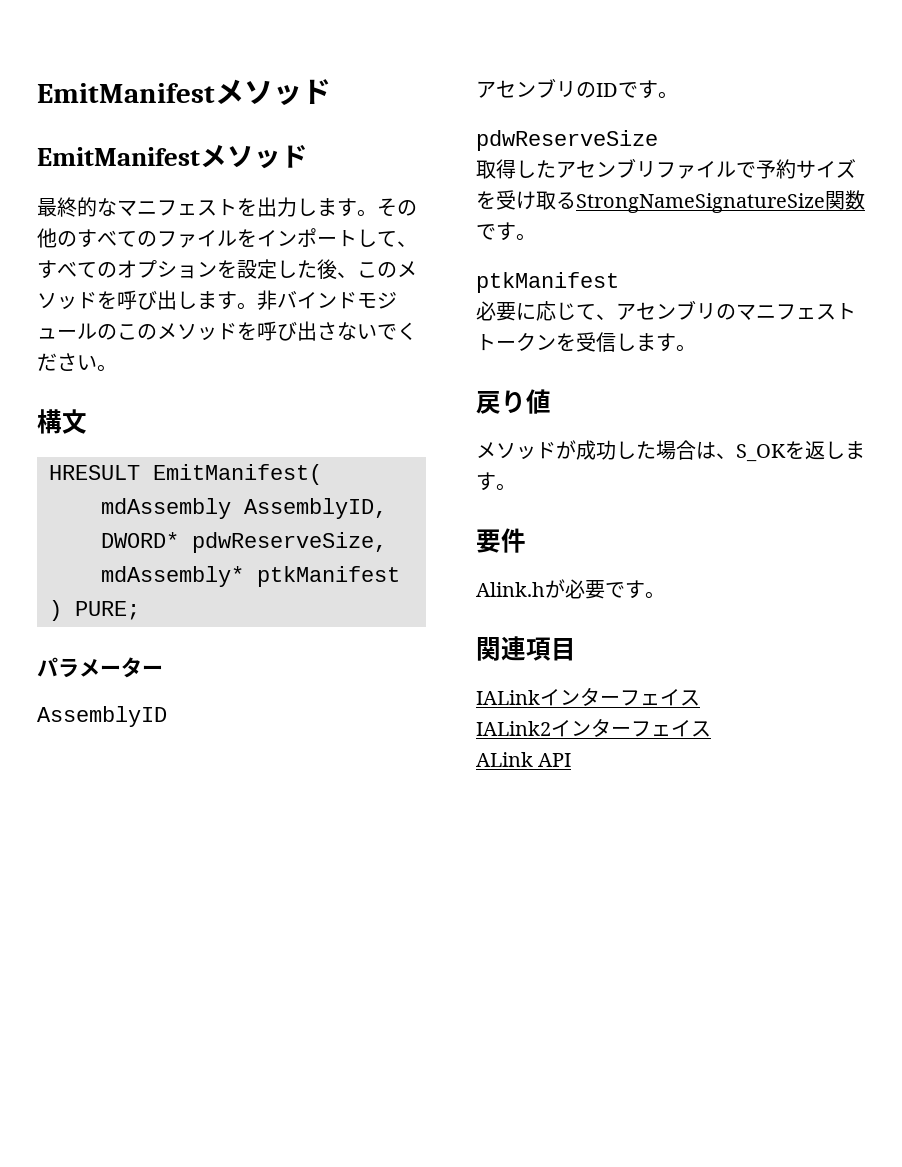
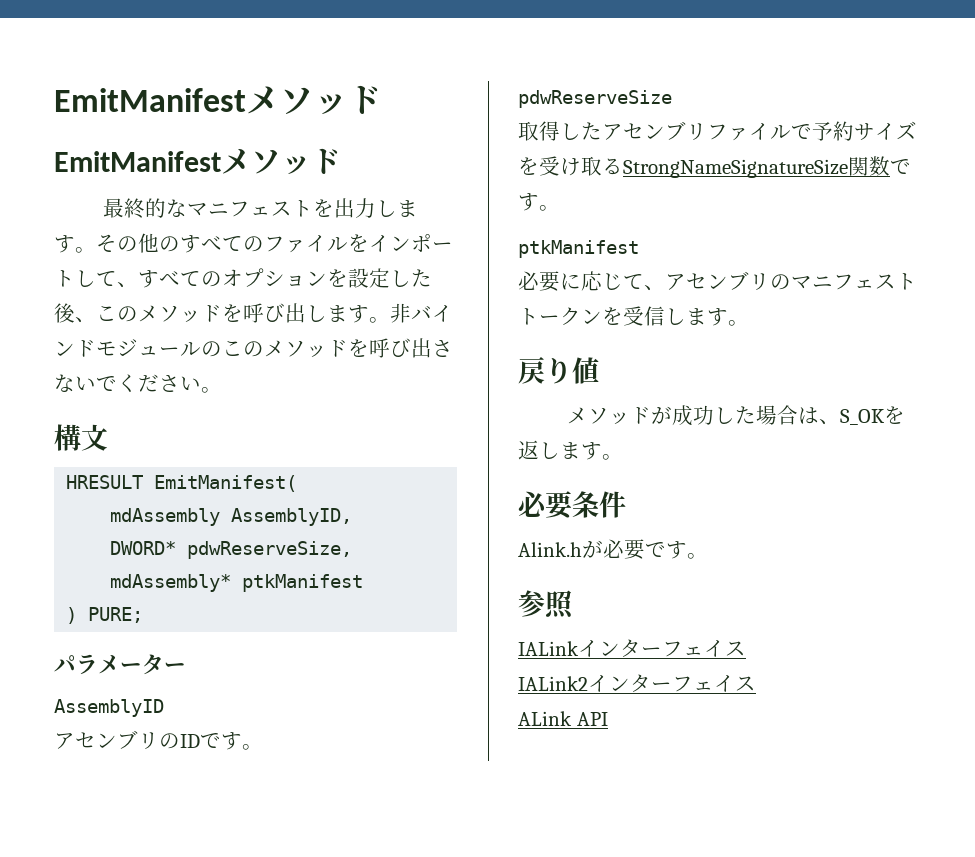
[476,529,501,553] 要 -> [518,491,599,519] 必要条
[476,636,576,661] 関連項目 -> [518,590,574,619] 参照

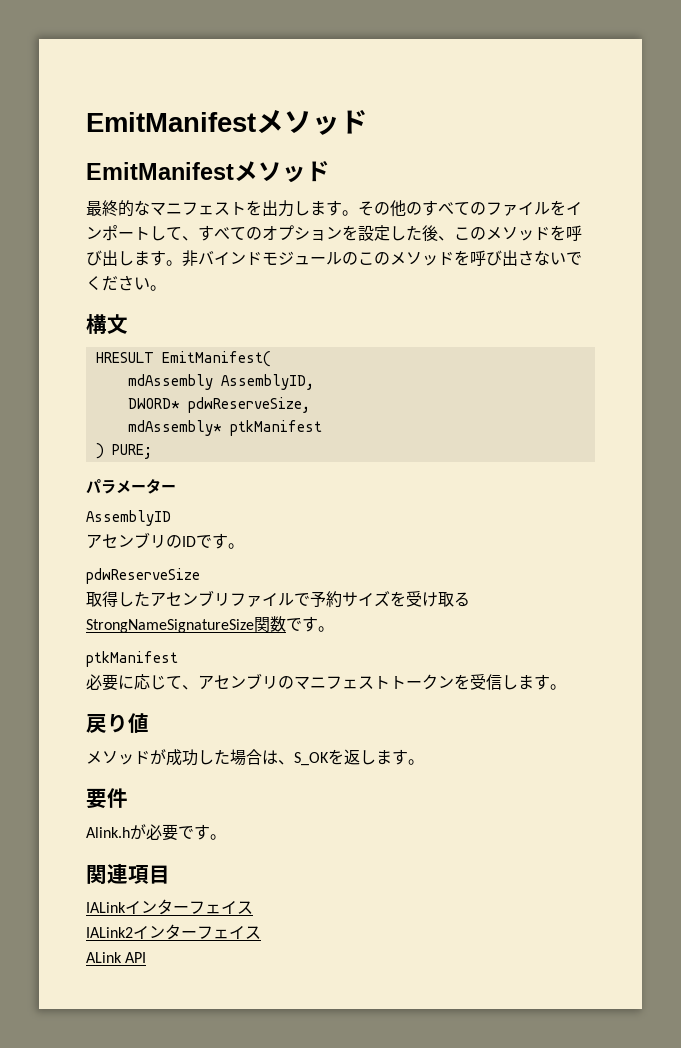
[518,491,599,519] 必要条 -> [86,788,107,809] 要
[518,590,574,619] 参照 -> [86,863,170,884] 関連項目

